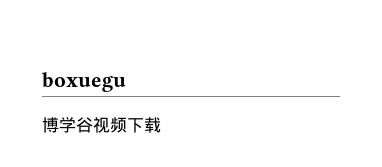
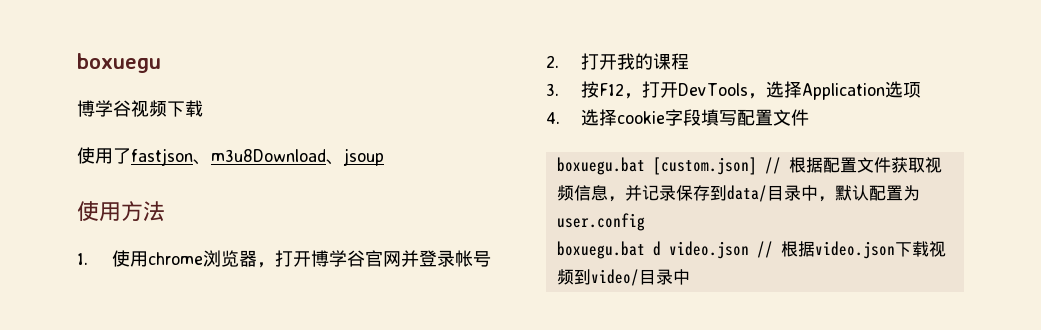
(161, 125) none -> [77,147,384,166] [77,201,165,221] [77,250,491,268] [546,53,689,70] [546,81,921,100] [546,109,809,126] [556,157,942,175] [556,185,920,202] [556,213,645,231] [556,241,946,259] [556,269,690,286] // 使用了fastjson、m3u8Download、jsoup // 使用方法 // 1.使用chrome浏览器，打开博学谷官网并登录帐号 // 2.打开我的课程 // 3.按F12，打开DevTools，选择Application选项 // 4.选择cookie字段填写配置文件 // boxuegu.bat [custom.json] // 根据配置文件获取视频信息，并记录保存到data/目录中，默认配置为user.config // boxuegu.bat d video.json // 根据video.json下载视频到video/目录中

